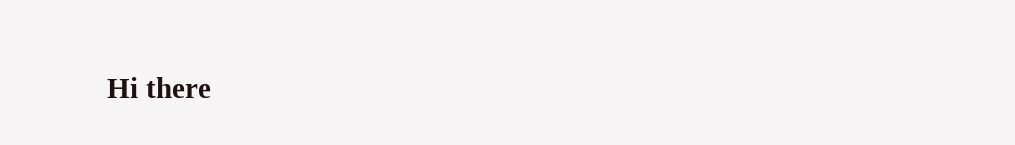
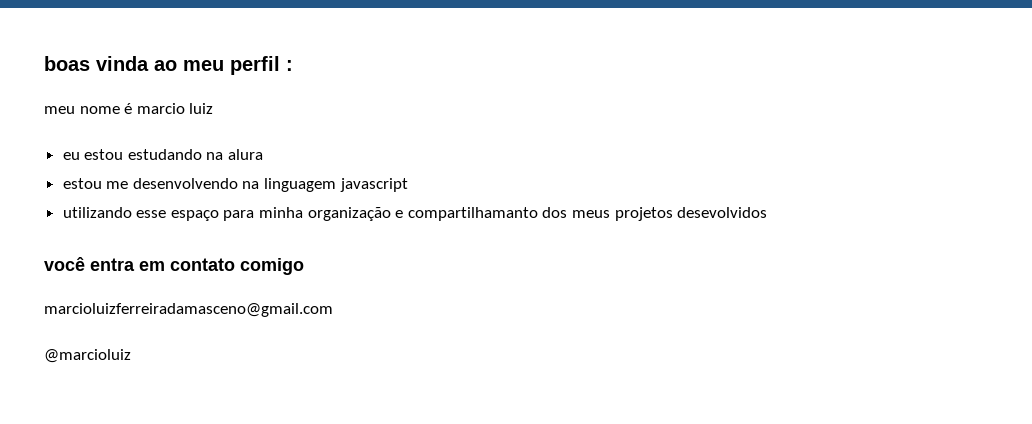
[107,77,211,98] Hi there -> [44,56,293,75] [44,103,214,114] [62,149,264,160] [62,178,408,192] [62,207,768,221] [44,257,304,275] [44,303,333,317] [44,349,131,363] boas vinda ao meu perfil : // meu nome é marcio luiz // eu estou estudando na alura // estou me desenvolvendo na linguagem javascript // utilizando esse espaço para minha organização e compartilhamanto dos meus projetos desevolvidos // você entra em contato comigo // marcioluizferreiradamasceno@gmail.com // @marcioluiz

